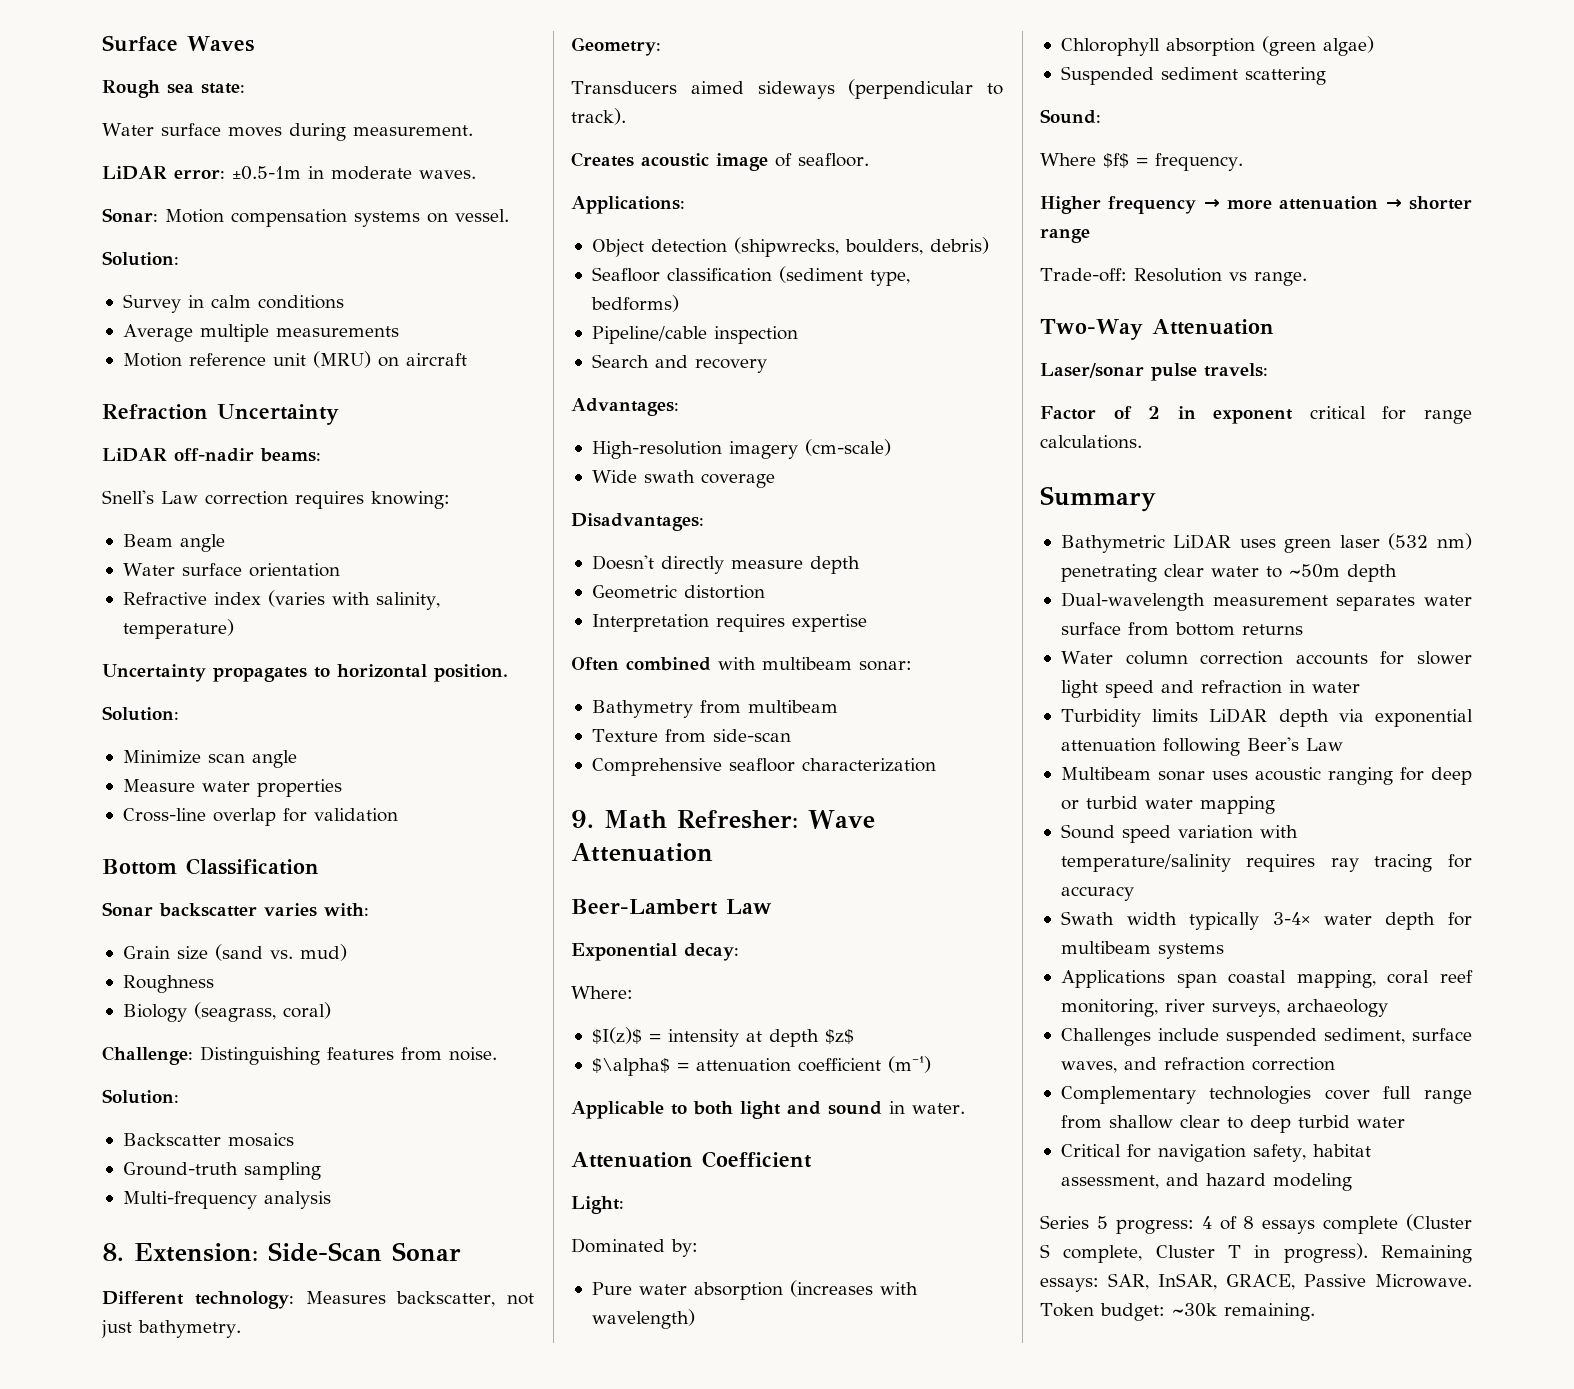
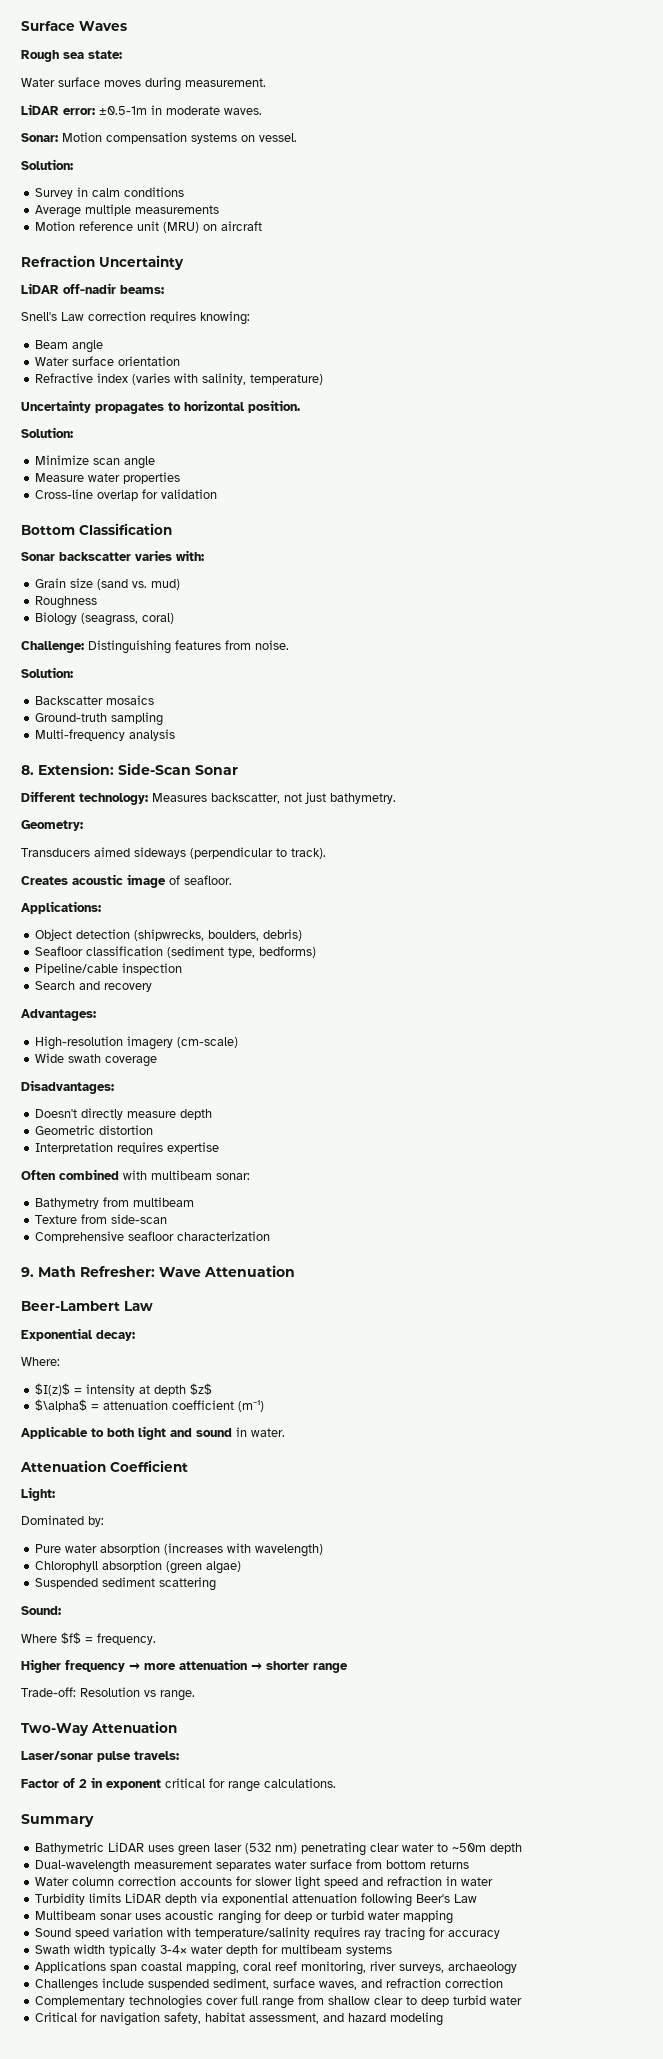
[1040,1214,1472,1234] [1040,1243,1472,1263] [1040,1273,1472,1292] [1040,1303,1315,1321] // Series 5 progress: 4 of 8 essays complete (Cluster S complete, Cluster T in progress). Remaining essays: SAR, InSAR, GRACE, Passive Microwave. Token budget: ~30k remaining. -> (444, 2019) none

